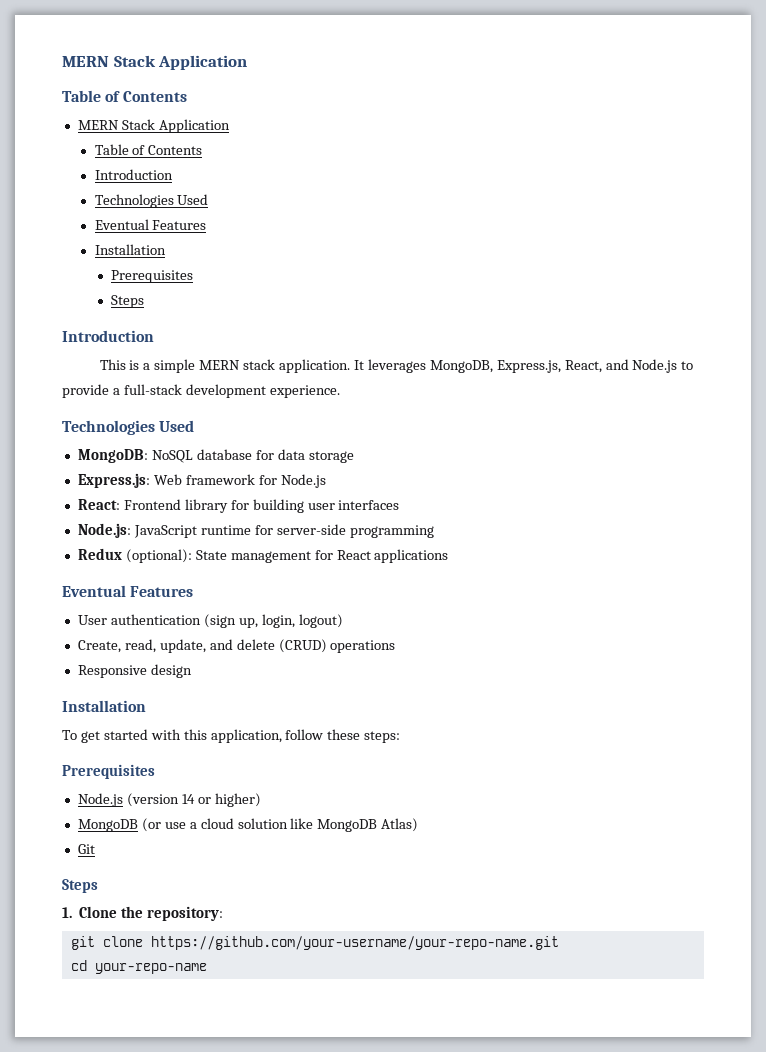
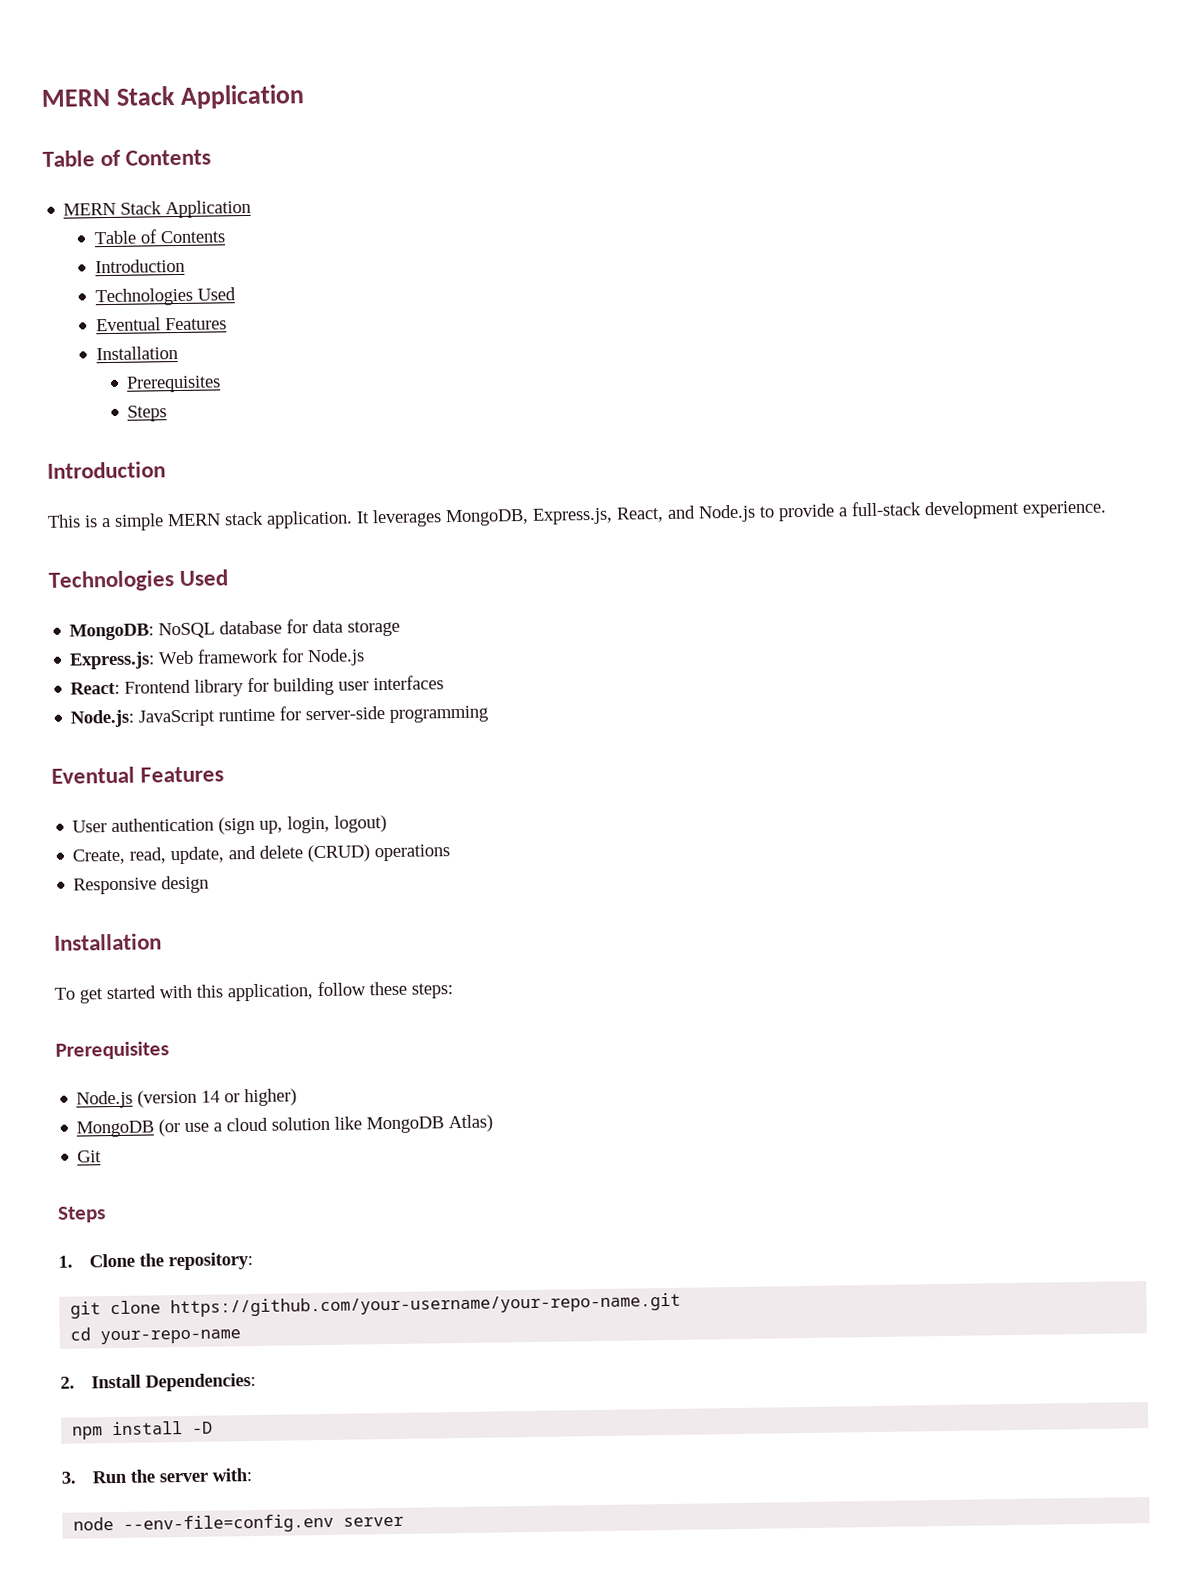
[77,548,449,563] // Redux (optional): State management for React applications -> (489, 714) none
(207, 968) none -> [60,1372,256,1392] [72,1421,214,1440] [61,1468,252,1484] [73,1513,405,1534] // 2. Install Dependencies: // npm install -D // 3. Run the server with: // node --env-file=config.env server

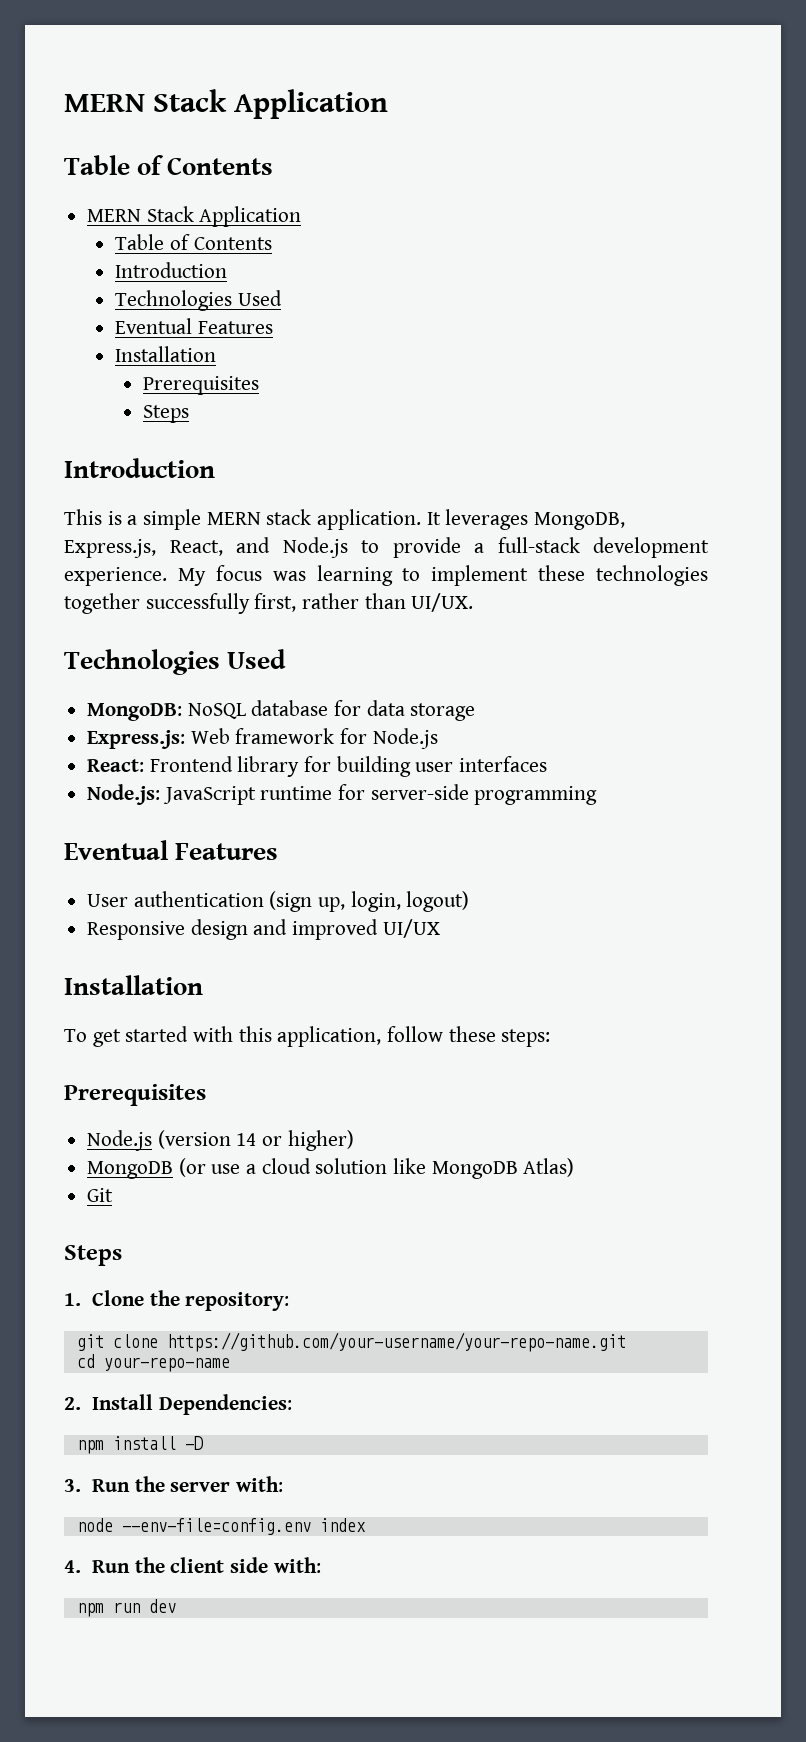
(1107, 509) none -> [177,565,708,586] [64,593,474,614] My focus was learning to implement these technologies together successfully first, rather than UI/UX.
[72,844,451,865] // Create, read, update, and delete (CRUD) operations -> (470, 901) none
(210, 884) none -> [253,919,440,940] and improved UI/UX
[343,1516,405,1527] server -> [319,1518,366,1532] [64,1557,321,1573] [76,1599,176,1617] index // 4. Run the client side with: // npm run dev

